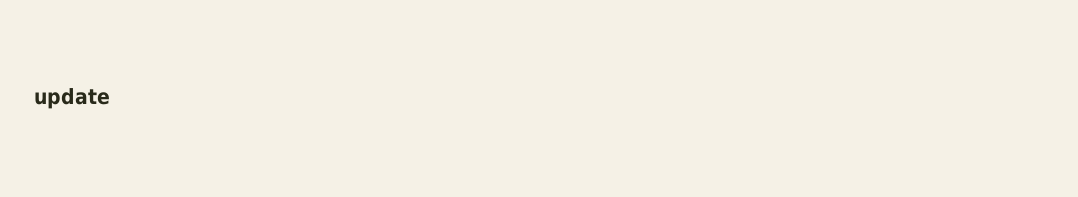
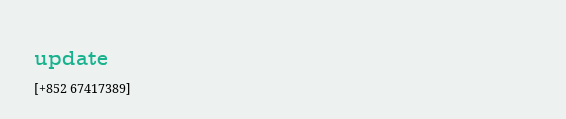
(110, 98) none -> [34,83,132,95] // [+852 67417389]

